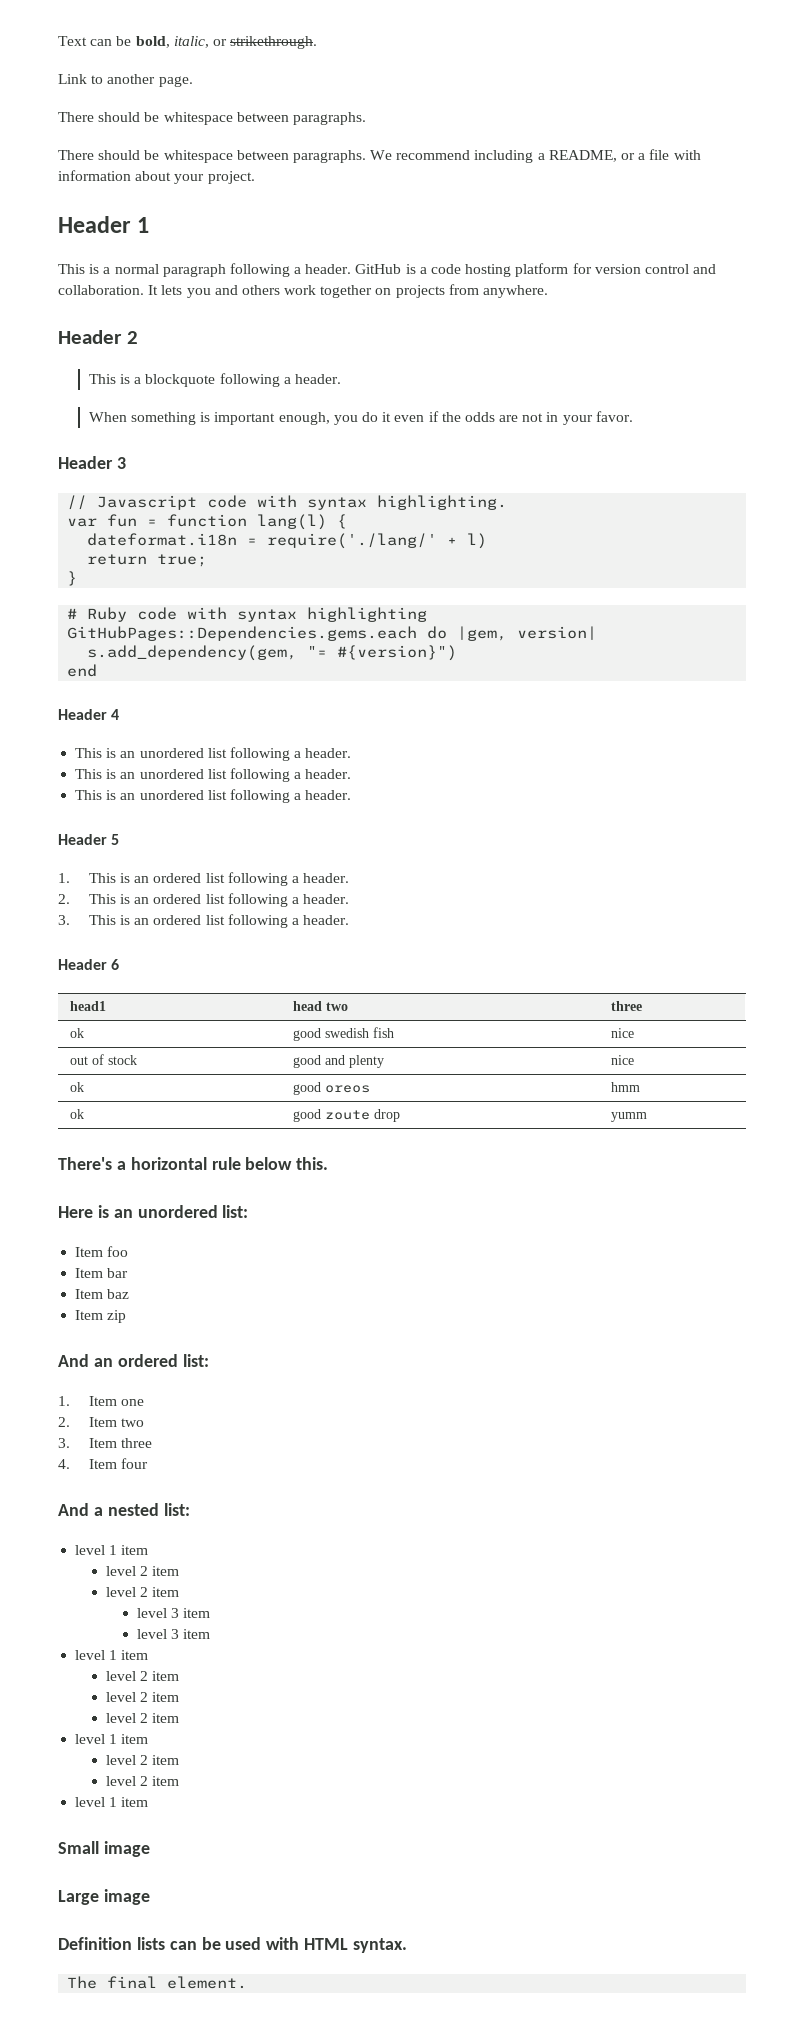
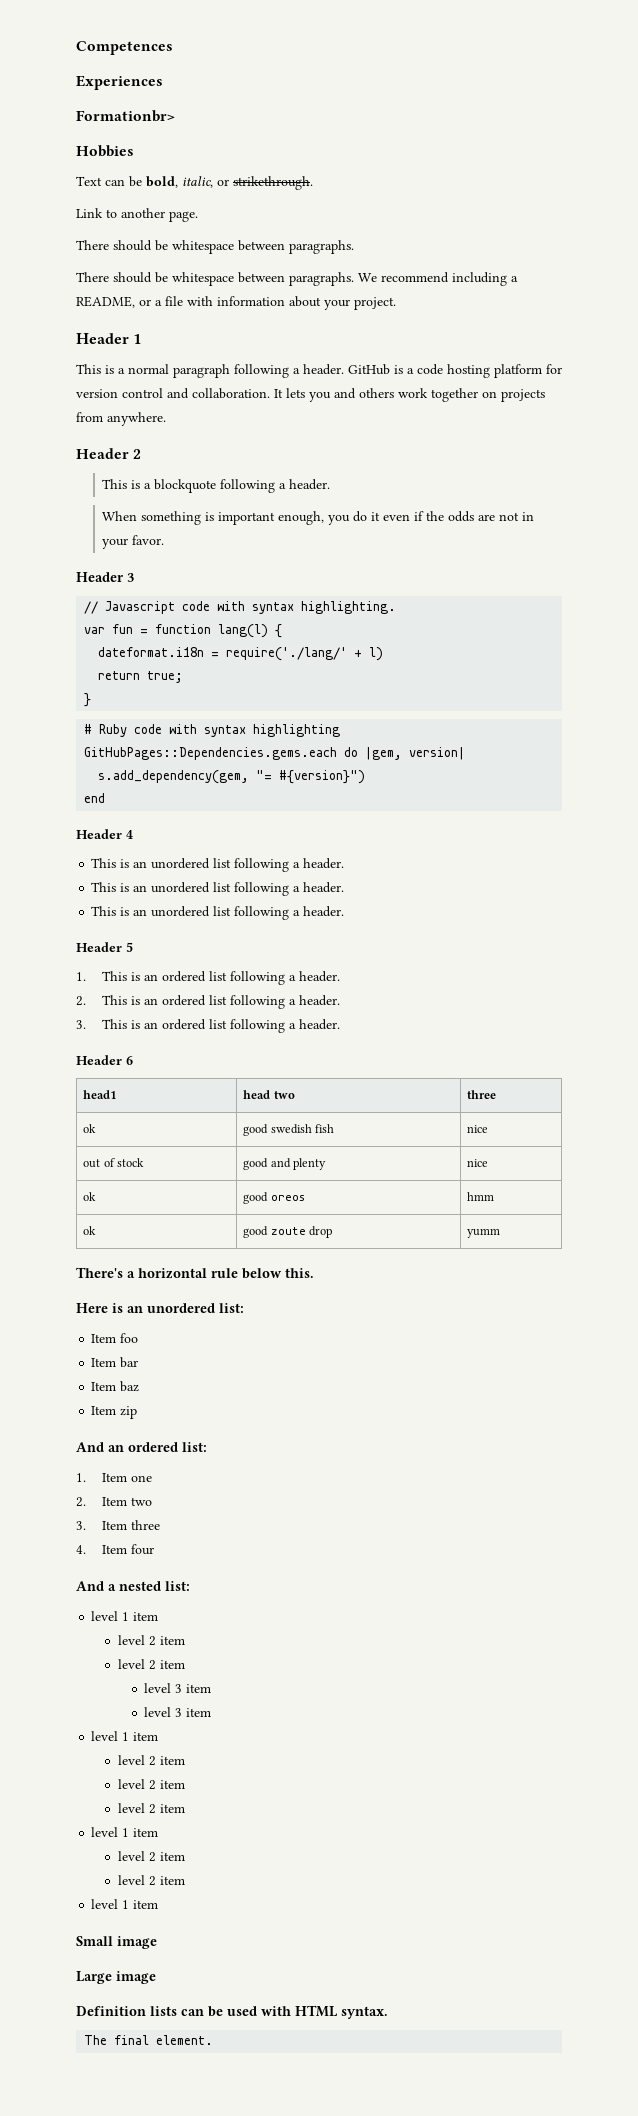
(58, 41) none -> [76,41,173,55] [76,75,163,90] [76,110,175,122] [76,145,134,157] Competences // Experiences // Formationbr> // Hobbies //

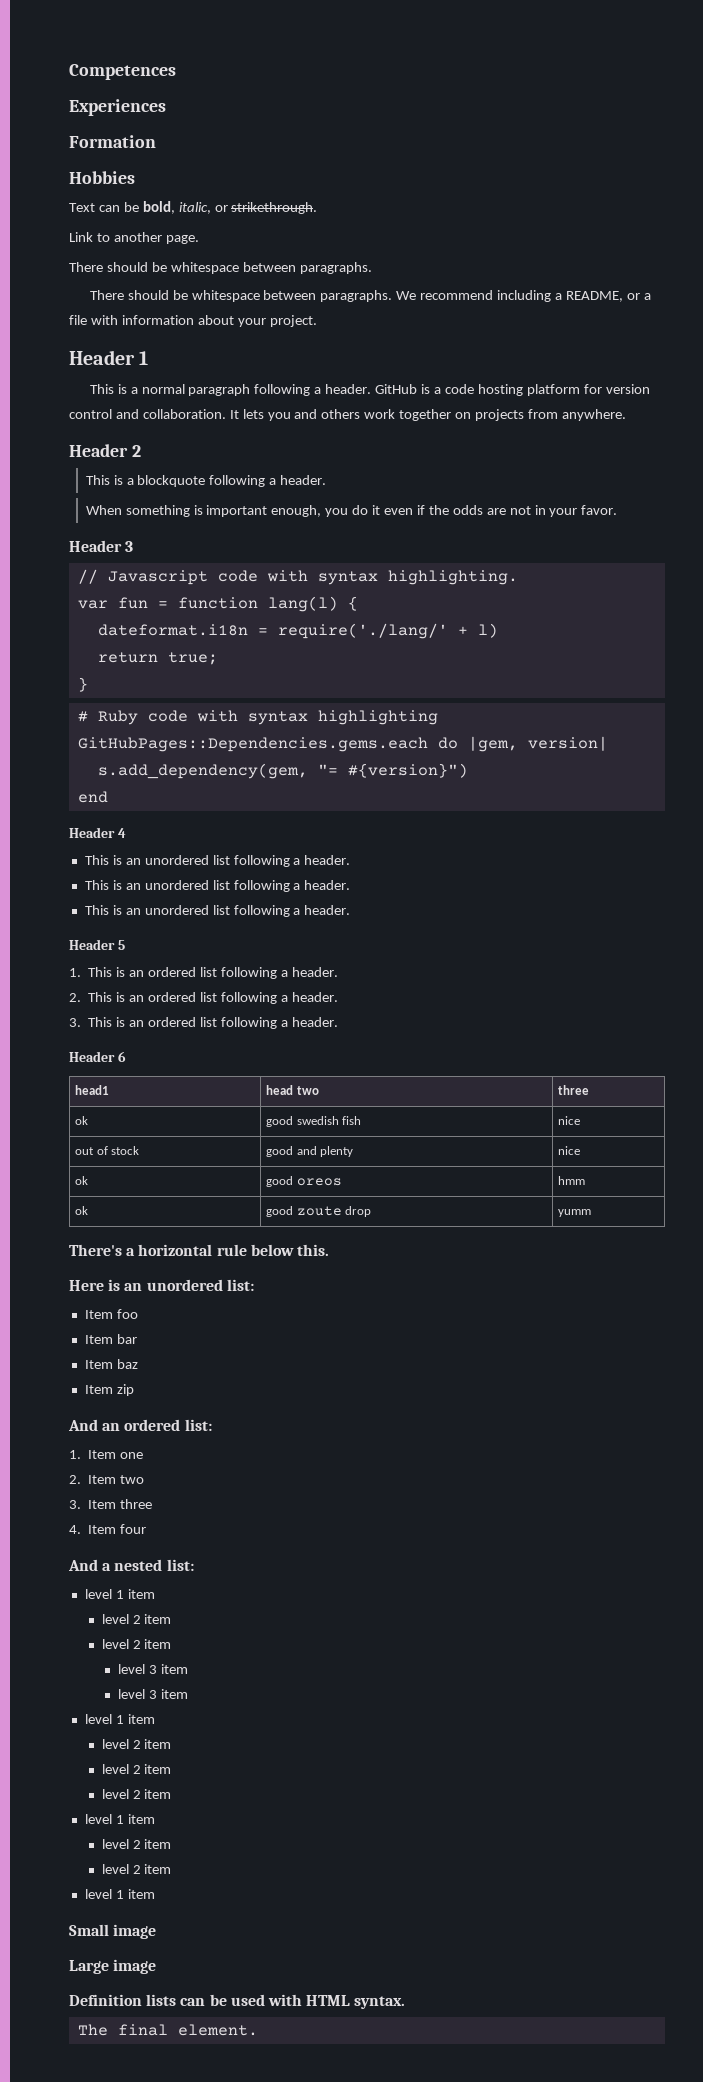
[76,110,175,122] Formationbr> -> [69,135,156,148] Formation

